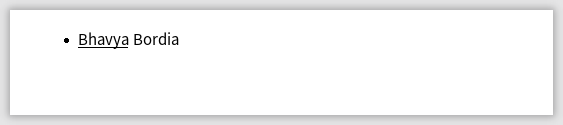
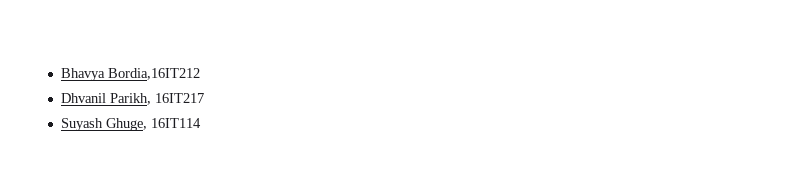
[132,32,179,45] Bordia -> [107,68,200,80] [60,93,204,105] [60,118,201,131] Bordia,16IT212 // Dhvanil Parikh, 16IT217 // Suyash Ghuge, 16IT114

